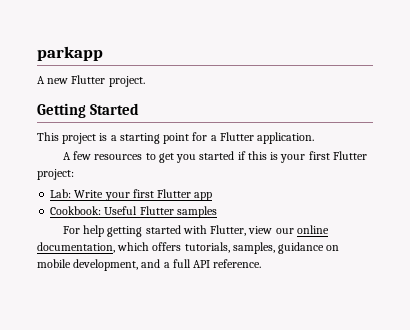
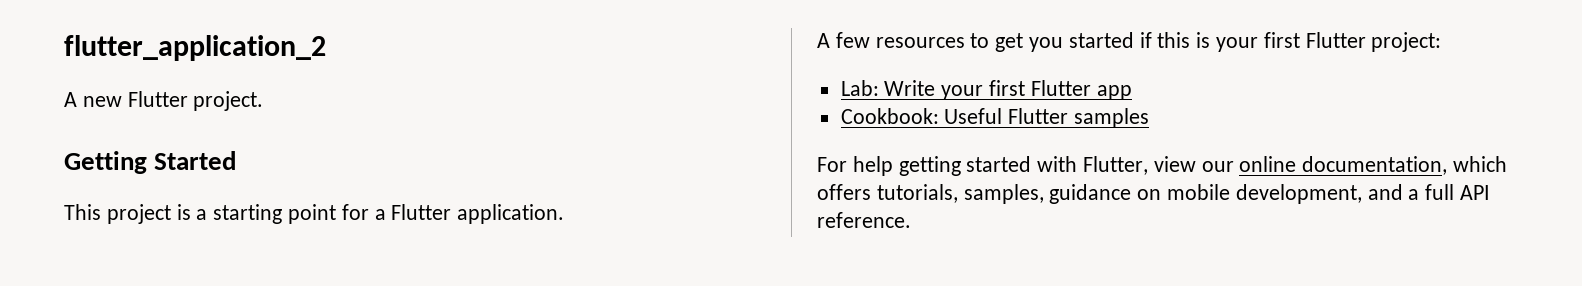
[37,46,103,61] parkapp -> [64,35,326,61] flutter_application_2

